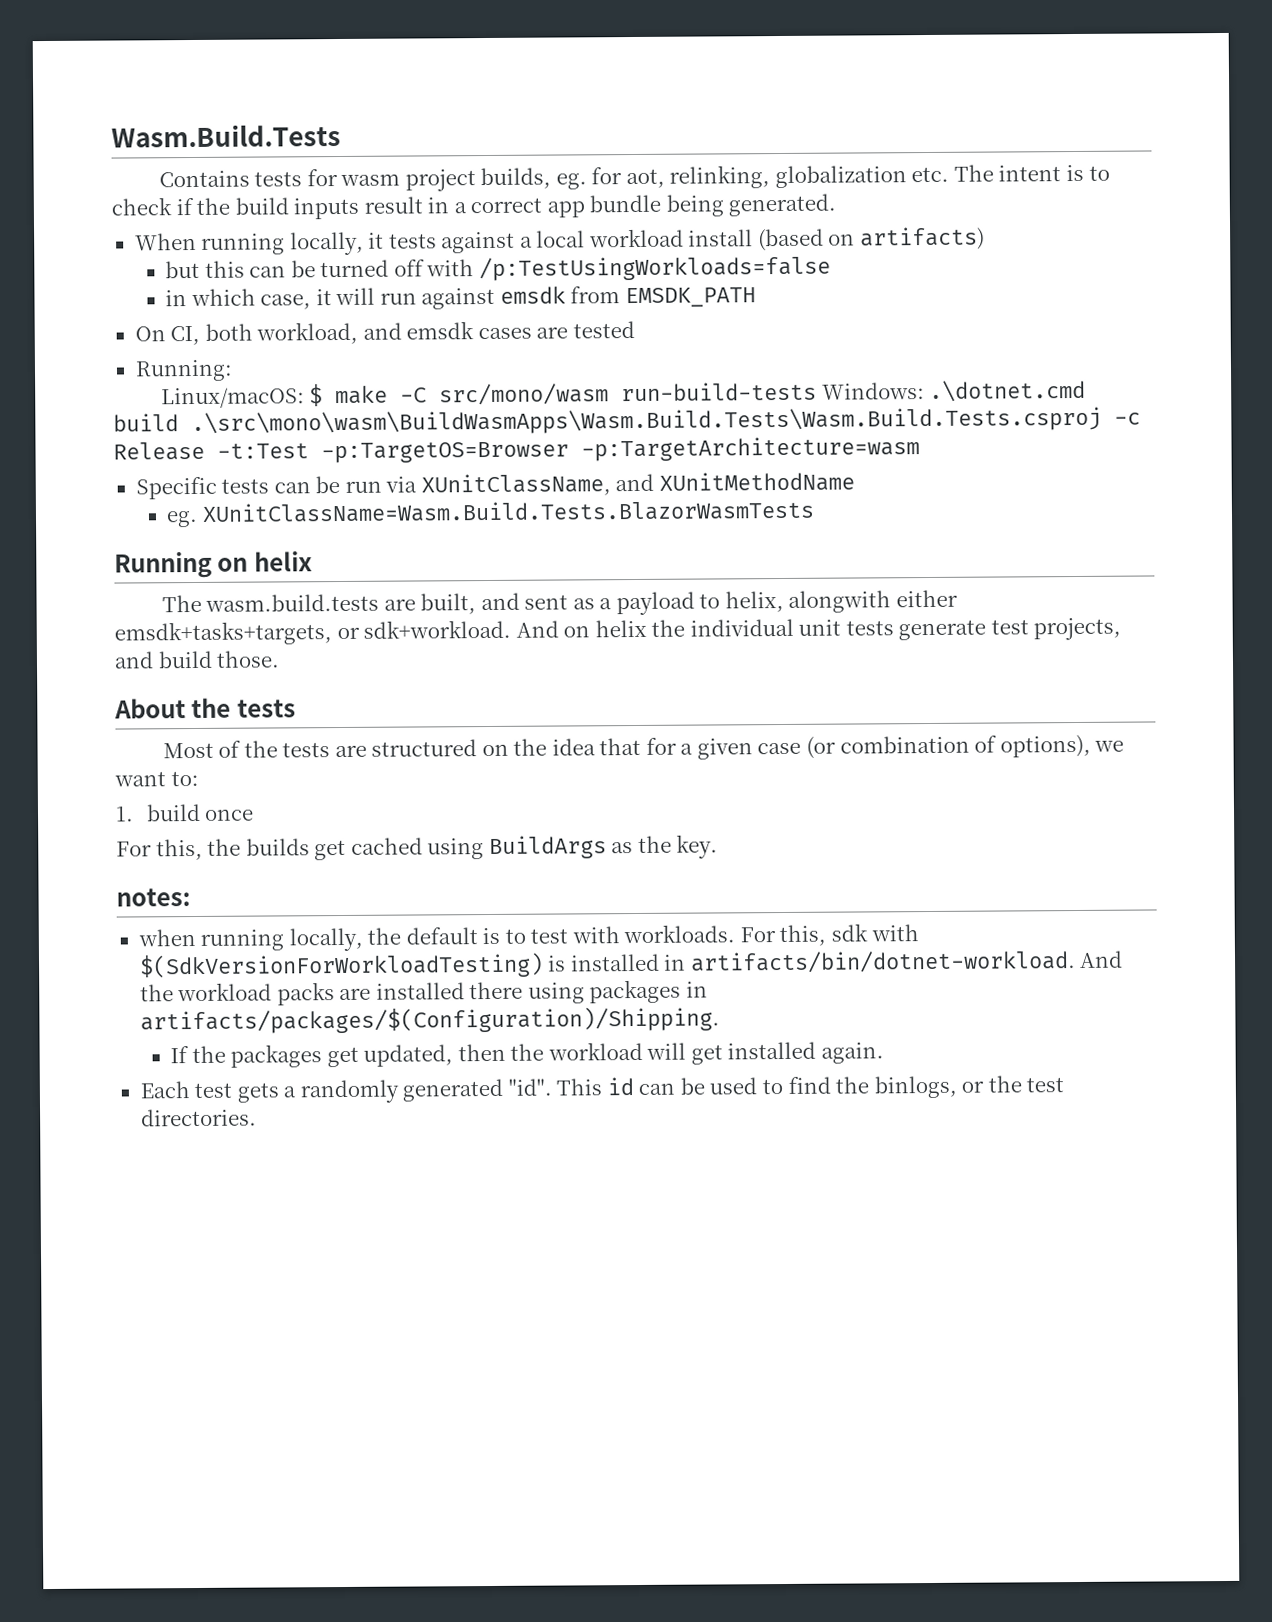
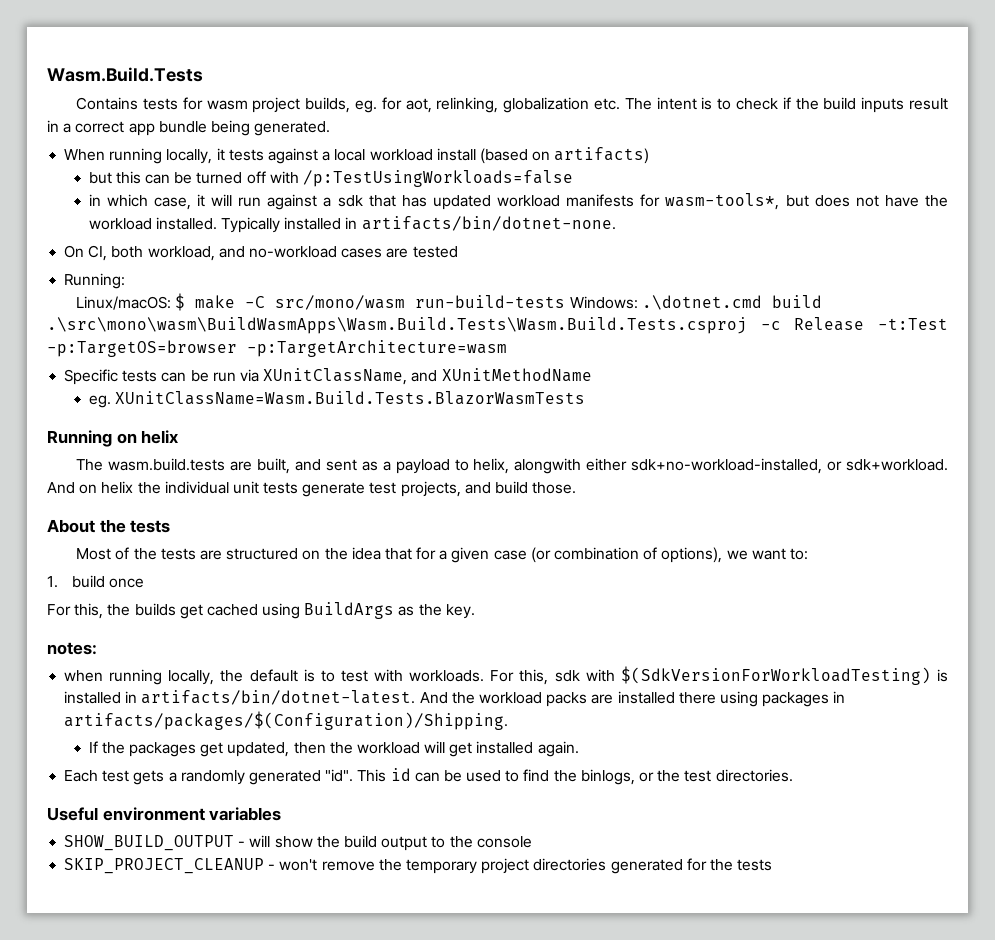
[499,286,756,308] emsdk from EMSDK_PATH -> [323,193,949,210] [88,216,616,233] a sdk that has updated workload manifests for wasm-tools*, but does not have the workload installed. Typically installed in artifacts/bin/dotnet-none.
[406,321,475,340] emsdk -> [248,246,337,258] no-workload
[321,441,569,464] -p:TargetOS=Browser -> [47,340,237,357] -p:TargetOS=browser
[114,621,332,646] emsdk+tasks+targets, -> [631,458,823,474] sdk+no-workload-installed,
[689,950,1076,974] artifacts/bin/dotnet-workload. -> [141,690,416,705] artifacts/bin/dotnet-latest.
(257, 1117) none -> [47,807,282,821] [64,835,532,851] [64,858,773,874] // Useful environment variables // SHOW_BUILD_OUTPUT - will show the build output to the console // SKIP_PROJECT_CLEANUP - won't remove the temporary project directories generated for the tests

